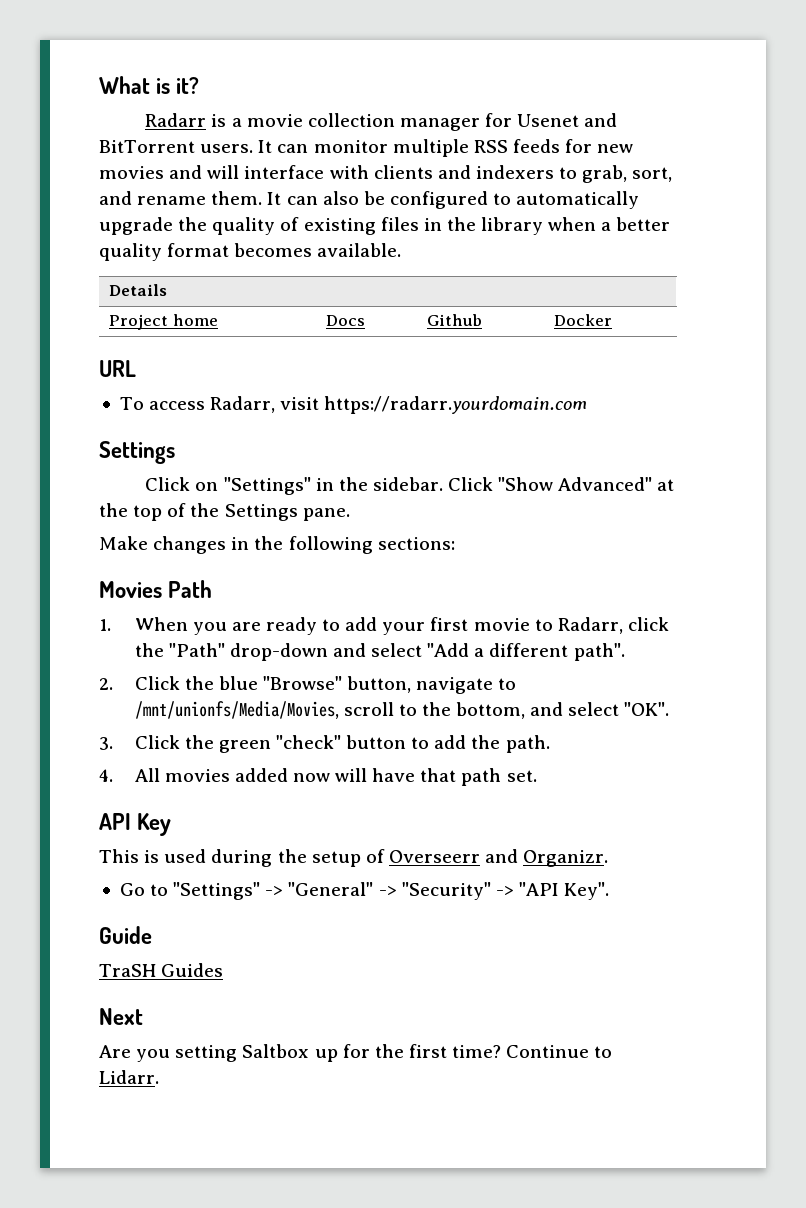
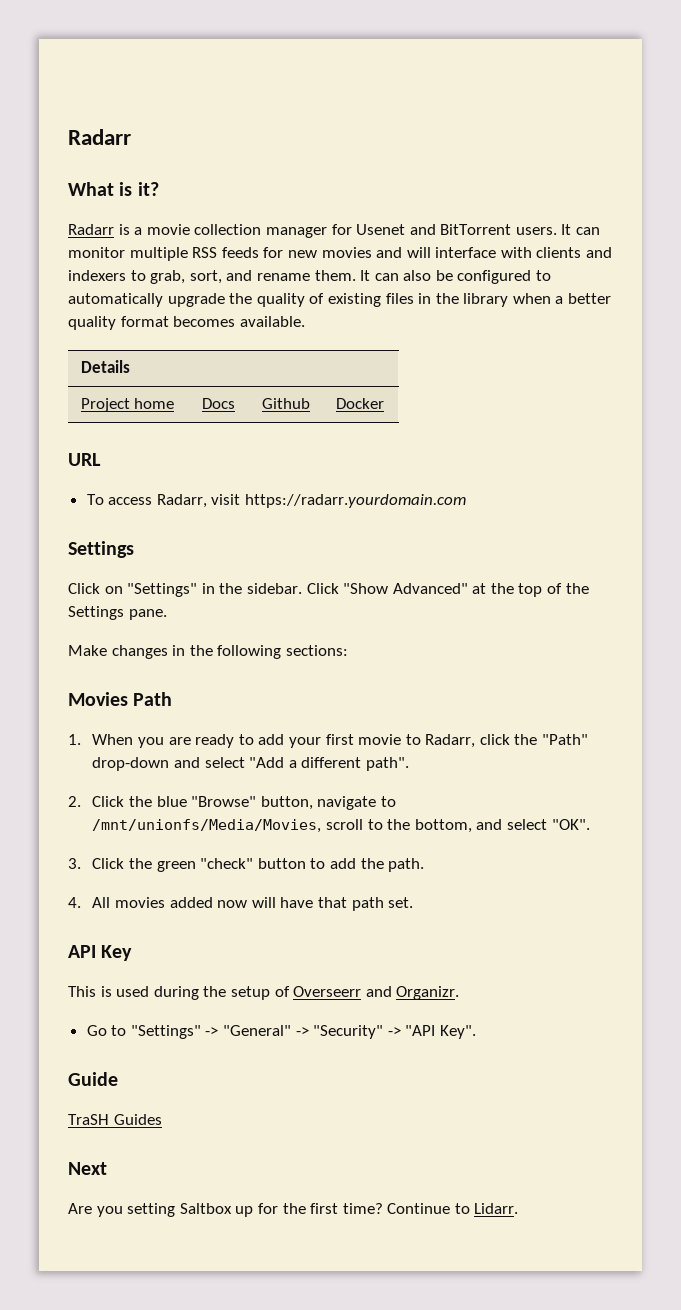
(99, 85) none -> [68,129,131,145] Radarr //

